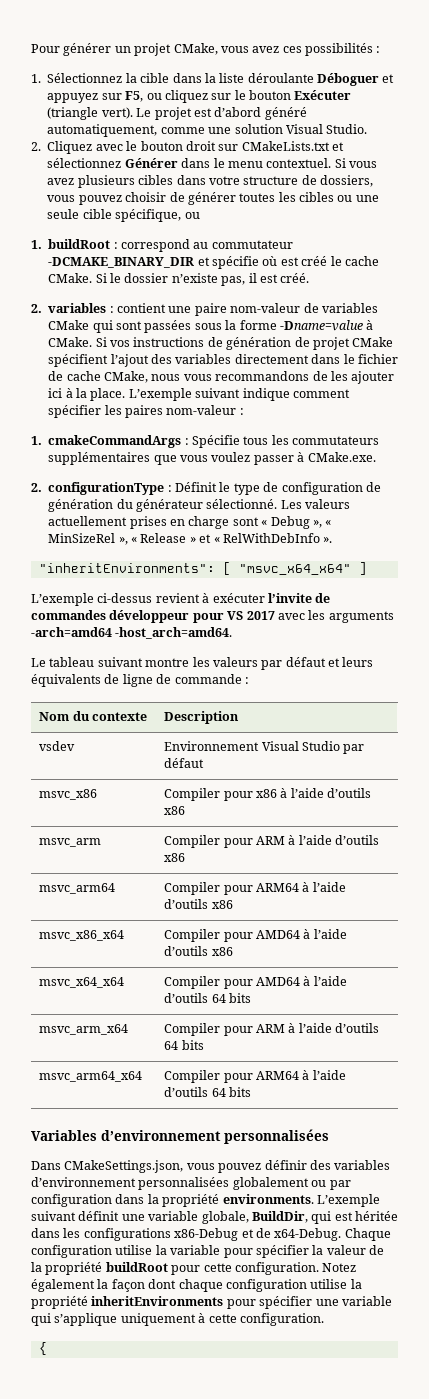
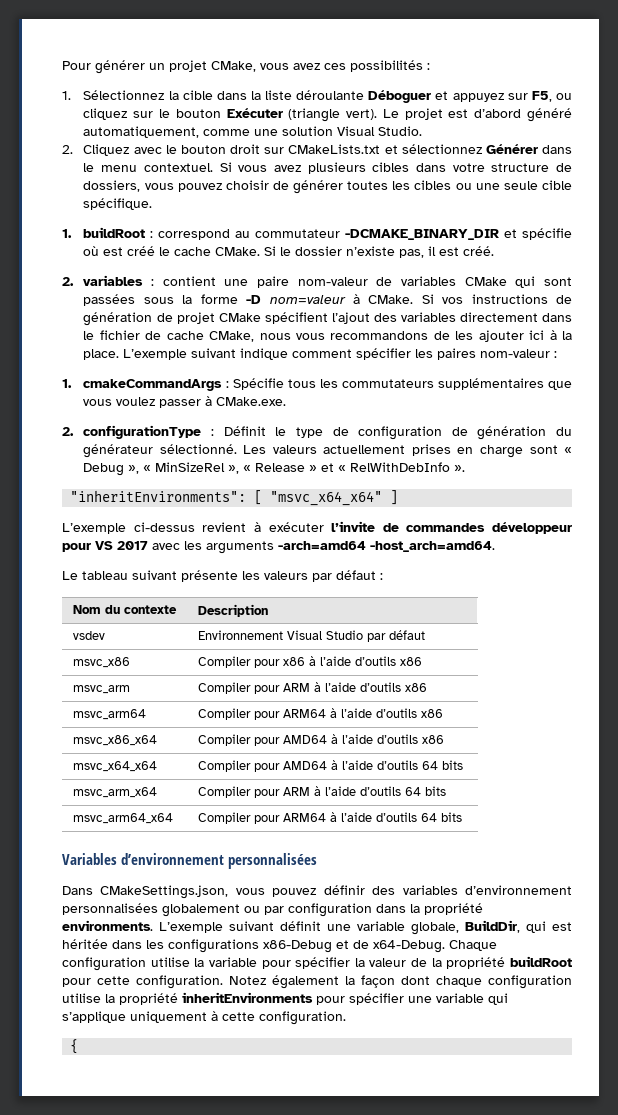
[115,209,200,222] spécifique, ou -> [83,198,153,210] spécifique.
[279,320,363,331] -Dname=value -> [246,295,346,304] -D nom=valeur
[145,658,190,667] montre -> [181,570,238,582] présente
[328,657,374,667] [31,674,242,687] et leurs équivalents de ligne de commande -> (376, 575) none

